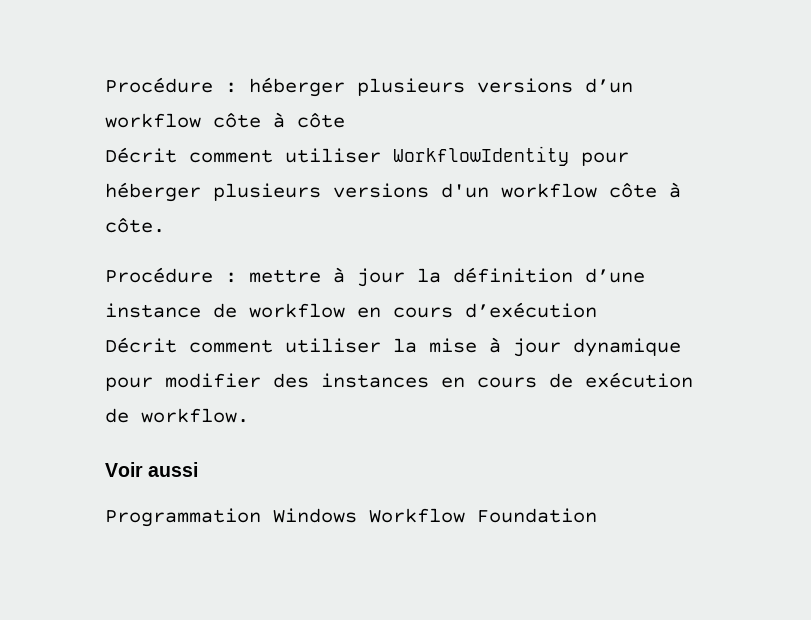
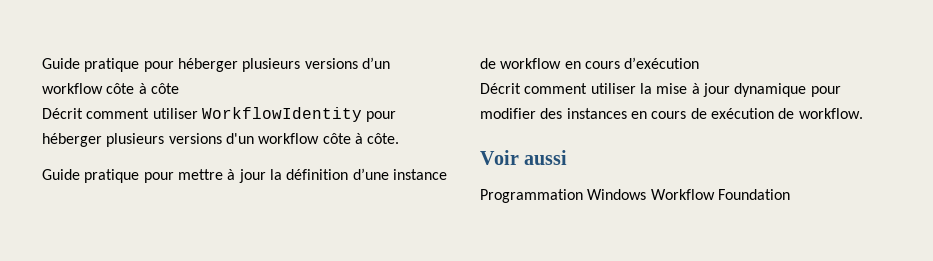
[105,77,237,93] Procédure : -> [42,58,174,72] Guide pratique pour
[105,267,237,283] Procédure : -> [42,169,174,183] Guide pratique pour

